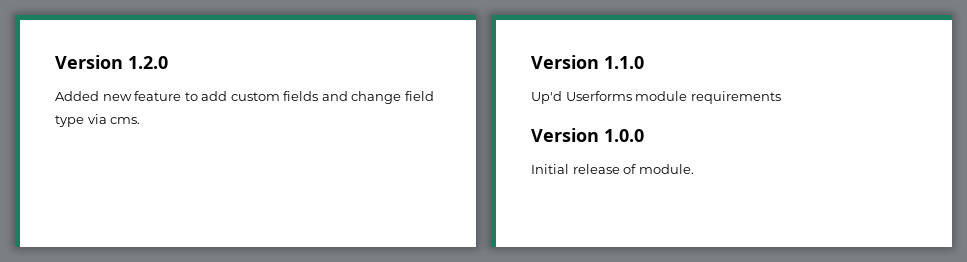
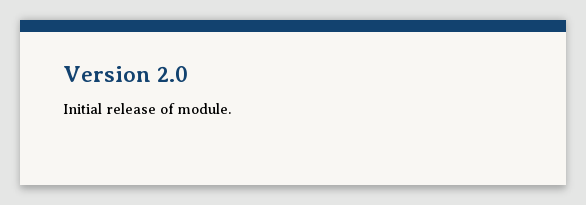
[55,55,168,69] [55,91,434,104] [55,114,141,127] [531,55,644,69] [531,91,781,104] [531,128,644,142] Version 1.2.0 // Added new feature to add custom fields and change field type via cms. // Version 1.1.0 // Up'd Userforms module requirements // Version 1.0.0 -> [63,66,189,82] Version 2.0

